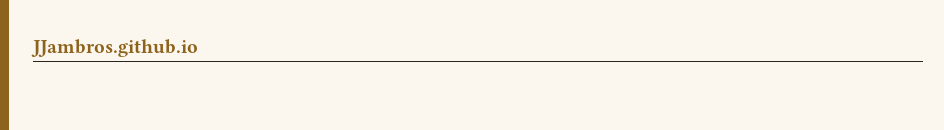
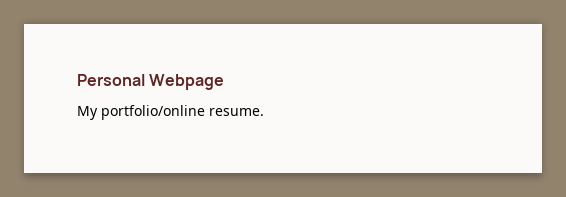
[31,39,198,57] JJambros.github.io -> [77,74,225,90] [77,105,264,120] Personal Webpage // My portfolio/online resume.

